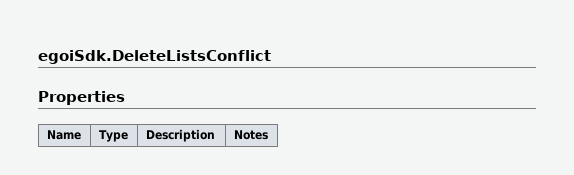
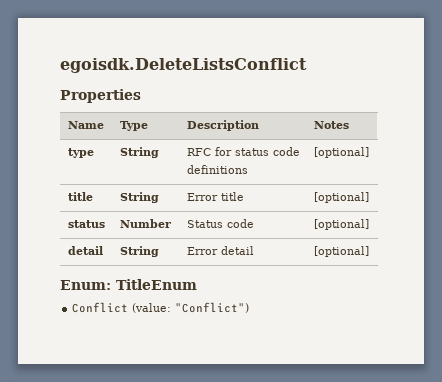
[38,50,271,64] egoiSdk.DeleteListsConflict -> [60,58,307,73] egoisdk.DeleteListsConflict
(268, 135) none -> [67,148,94,158] [119,147,159,158] [186,147,300,156] [186,165,248,174] [313,147,369,158] [67,192,93,201] [119,192,159,203] [186,192,244,201] [313,192,369,203] [67,220,105,228] [119,219,171,228] [186,219,254,228] [313,219,369,230] [67,246,103,255] [119,246,159,257] [186,246,254,255] [313,246,369,257] [60,279,197,290] [72,302,250,313] // type | String | RFC for status code definitions | [optional] // title | String | Error title | [optional] // status | Number | Status code | [optional] // detail | String | Error detail | [optional] // Enum: TitleEnum // Conflict (value: "Conflict")

